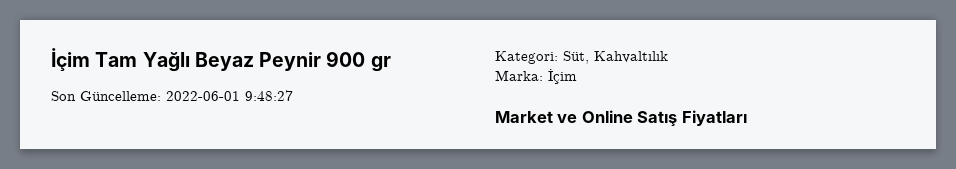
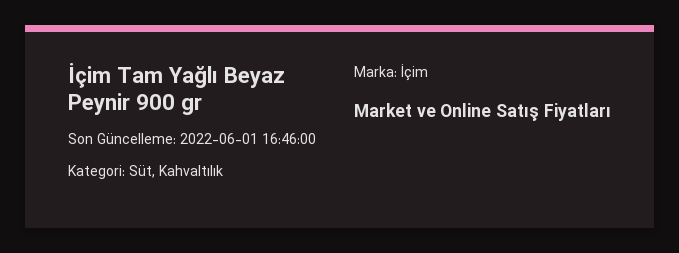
[245,90,293,101] 9:48:27 -> [262,133,316,144] 16:46:00

